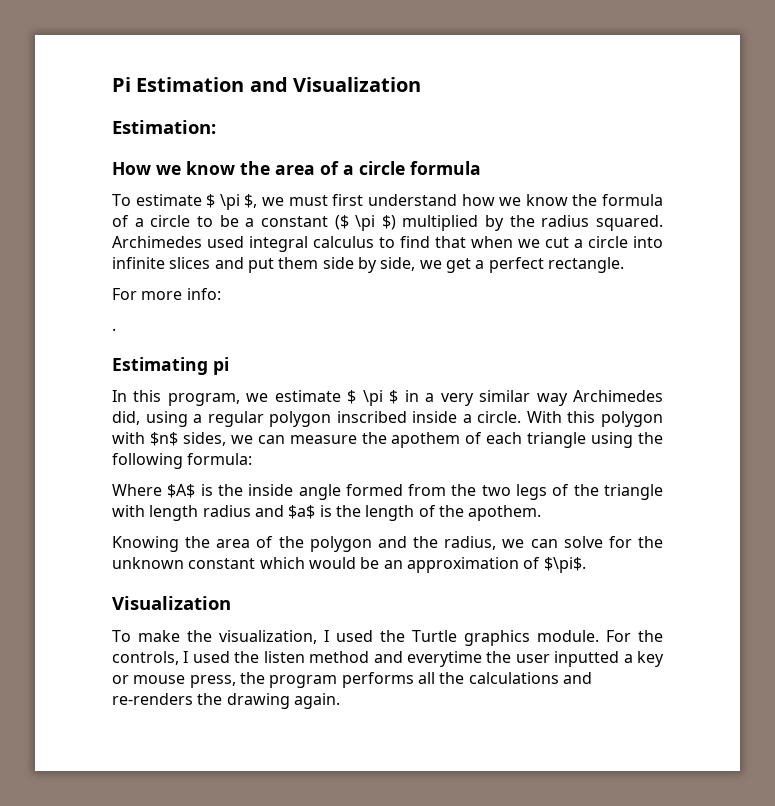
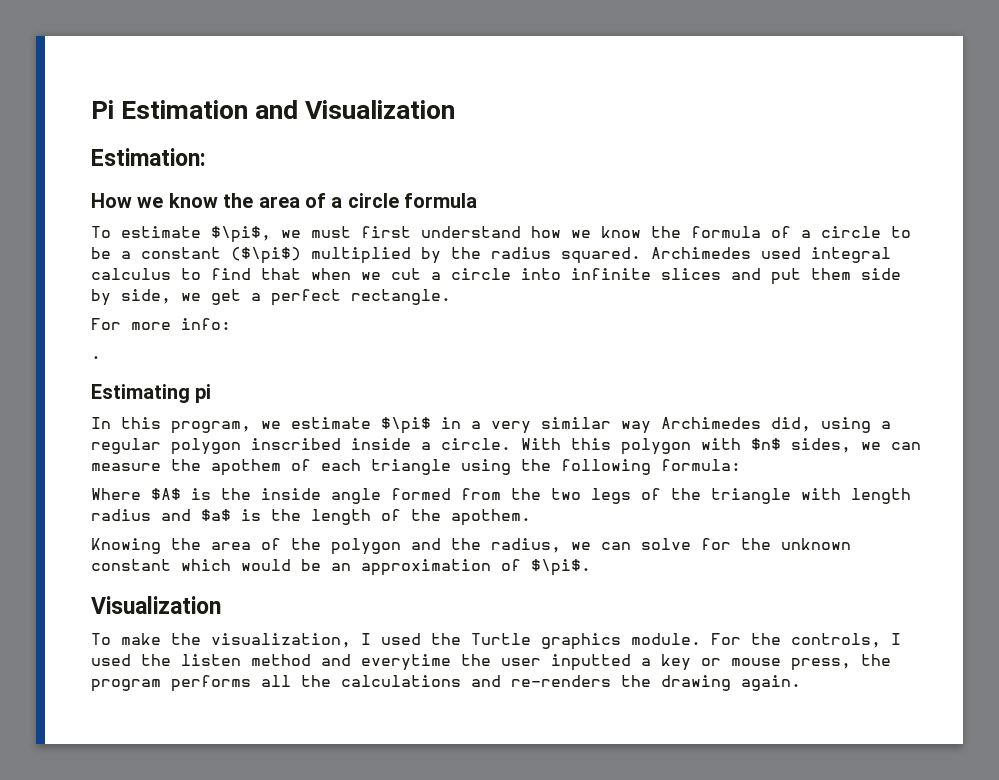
[206,194,258,210] $ \pi $, -> [211,226,271,243] $\pi$,
[334,215,396,231] ($ \pi $) -> [231,247,301,264] ($\pi$)
[347,390,399,406] $ \pi $ -> [381,417,431,434] $\pi$

